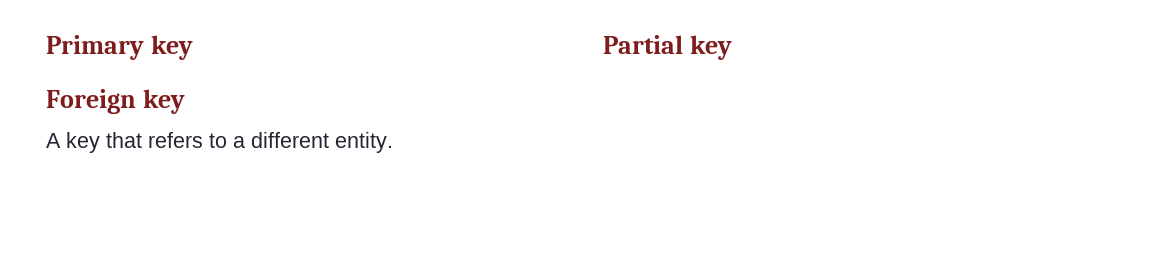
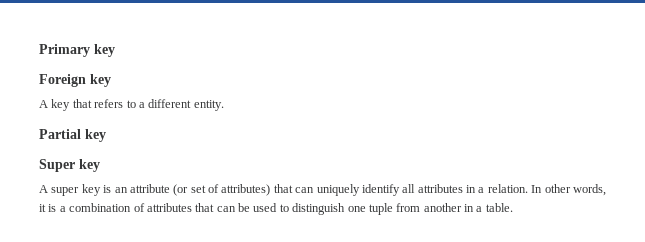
(732, 47) none -> [39,159,100,172] [39,184,607,196] [39,203,513,215] // Super key // A super key is an attribute (or set of attributes) that can uniquely identify all attributes in a relation. In other words, it is a combination of attributes that can be used to distinguish one tuple from another in a table.

